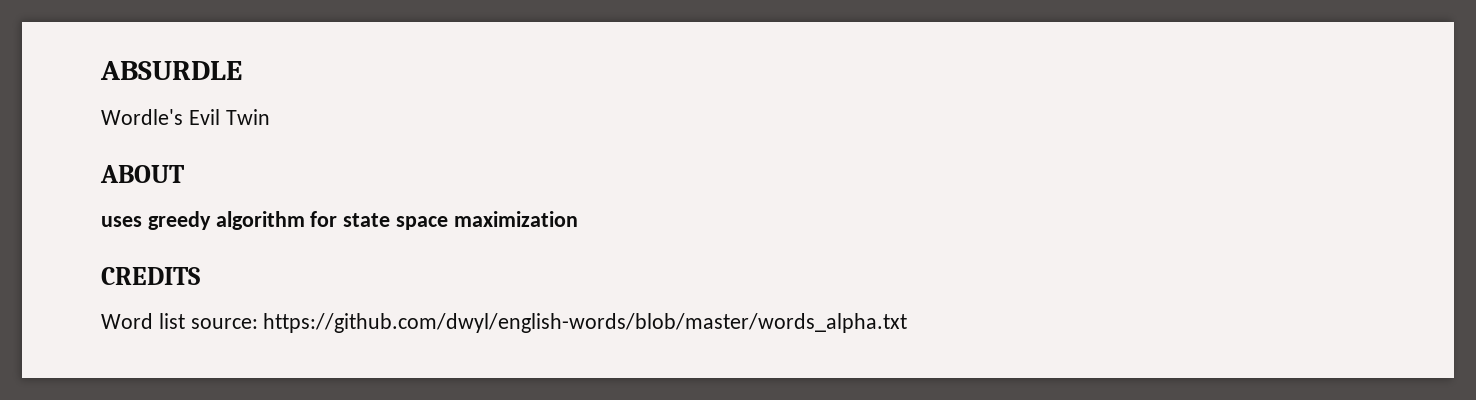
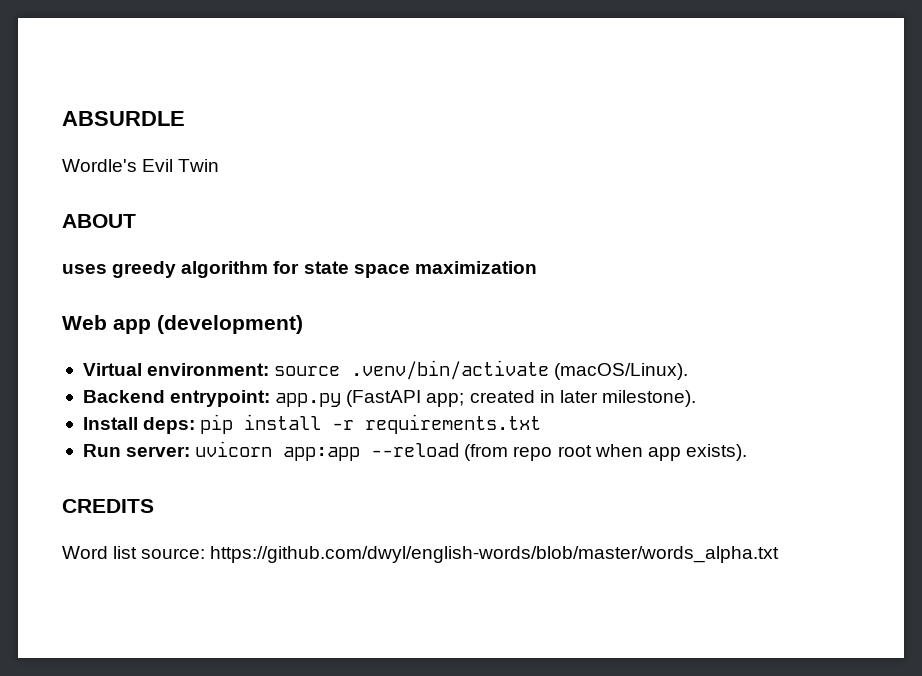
(578, 219) none -> [62,315,303,334] [82,360,689,380] [82,390,696,407] [82,414,542,434] [82,441,747,461] // Web app (development) // Virtual environment: source .venv/bin/activate (macOS/Linux). // Backend entrypoint: app.py (FastAPI app; created in later milestone). // Install deps: pip install -r requirements.txt // Run server: uvicorn app:app --reload (from repo root when app exists).

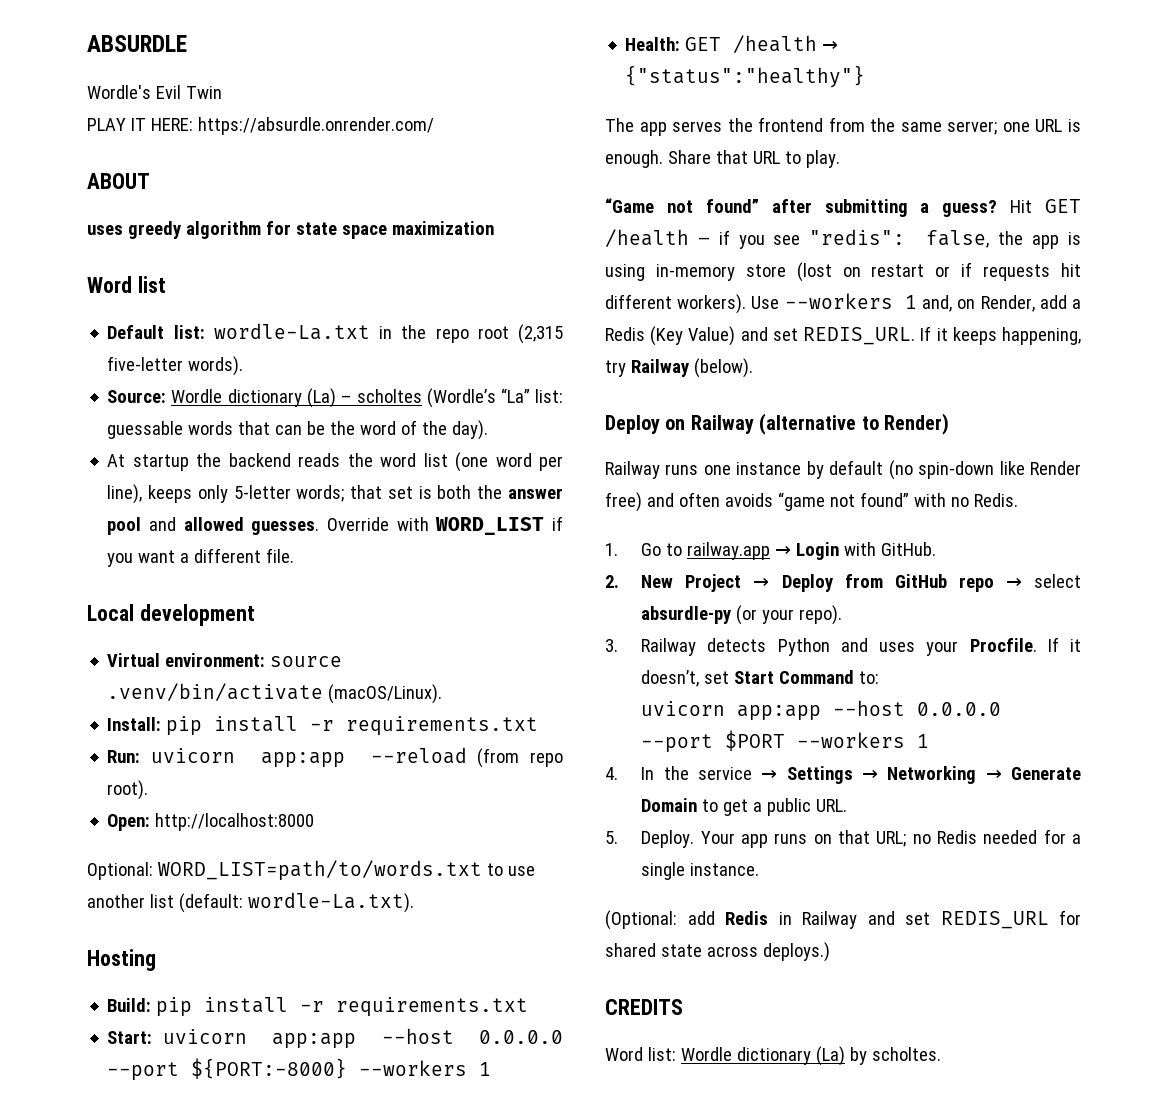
(220, 165) none -> [87,117,434,135] // PLAY IT HERE: https://absurdle.onrender.com/
[62,315,303,334] Web app (development) -> [87,276,166,293] [107,323,563,344] [107,356,244,376] [107,388,563,408] [107,420,489,440] [107,452,563,472] [107,484,563,504] [107,516,563,535] [107,548,295,567] [87,604,255,626] Word list // Default list: wordle-La.txt in the repo root (2,315 five-letter words). // Source: Wordle dictionary (La) – scholtes (Wordle’s “La” list: guessable words that can be the word of the day). // At startup the backend reads the word list (one word per line), keeps only 5-letter words; that set is both the answer pool and allowed guesses. Override with WORD_LIST if you want a different file. // Local development
[82,390,696,407] [82,414,542,434] [82,444,191,457] Backend entrypoint: app.py (FastAPI app; created in later milestone). // Install deps: pip install -r requirements.txt // Run server: -> [107,716,539,736] [107,750,141,763] Install: pip install -r requirements.txt // Run:
[557,444,747,461] [62,499,154,513] [62,546,780,563] root when app exists). // CREDITS // Word list source: https://github.com/dwyl/english-words/blob/master/words_alpha.txt -> [107,780,149,800] [107,813,315,831] [87,860,535,881] [87,892,414,913] [87,949,156,971] [107,997,529,1017] [107,1028,563,1049] [107,1058,492,1081] [625,35,839,53] [625,65,866,88] [605,117,1081,136] [605,150,840,168] [605,198,1081,217] [605,229,1081,249] [605,262,1081,282] [605,293,1081,314] [605,326,1081,346] [605,358,753,378] [605,413,949,435] [605,460,1081,480] [605,492,1018,512] [605,542,937,560] [605,574,1081,592] [641,605,843,625] [605,637,1081,656] [641,670,880,687] [641,700,1002,721] [641,730,930,753] [605,766,1081,784] [641,798,848,816] [605,829,1081,848] [641,862,760,880] [605,910,1081,930] [605,942,830,962] [605,999,683,1015] [605,1046,941,1066] root). // Open: http://localhost:8000 // Optional: WORD_LIST=path/to/words.txt to use another list (default: wordle-La.txt). // Hosting // Build: pip install -r requirements.txt // Start: uvicorn app:app --host 0.0.0.0 --port ${PORT:-8000} --workers 1 // Health: GET /health → {"status":"healthy"} // The app serves the frontend from the same server; one URL is enough. Share that URL to play. // “Game not found” after submitting a guess? Hit GET /health — if you see "redis": false, the app is using in-memory store (lost on restart or if requests hit different workers). Use --workers 1 and, on Render, add a Redis (Key Value) and set REDIS_URL. If it keeps happening, try Railway (below). // Deploy on Railway (alternative to Render) // Railway runs one instance by default (no spin-down like Render free) and often avoids “game not found” with no Redis. // 1. Go to railway.app → Login with GitHub. // 2. New Project → Deploy from GitHub repo → select absurdle-py (or your repo). // 3. Railway detects Python and uses your Procfile. If it doesn’t, set Start Command to: // uvicorn app:app --host 0.0.0.0 --port $PORT --workers 1 // 4. In the service → Settings → Networking → Generate Domain to get a public URL. // 5. Deploy. Your app runs on that URL; no Redis needed for a single instance. // (Optional: add Redis in Railway and set REDIS_URL for shared state across deploys.) // CREDITS // Word list: Wordle dictionary (La) by scholtes.

